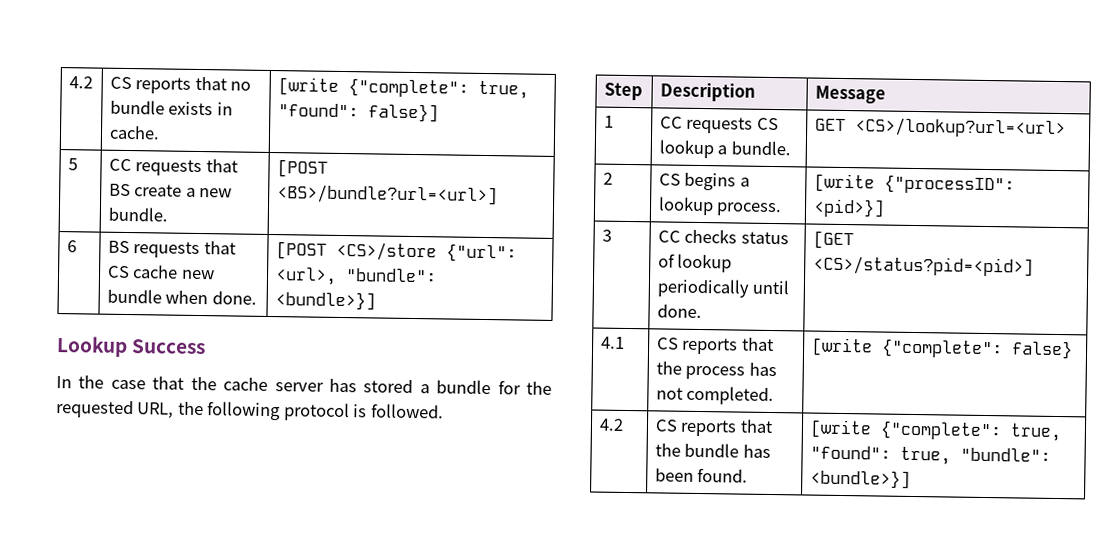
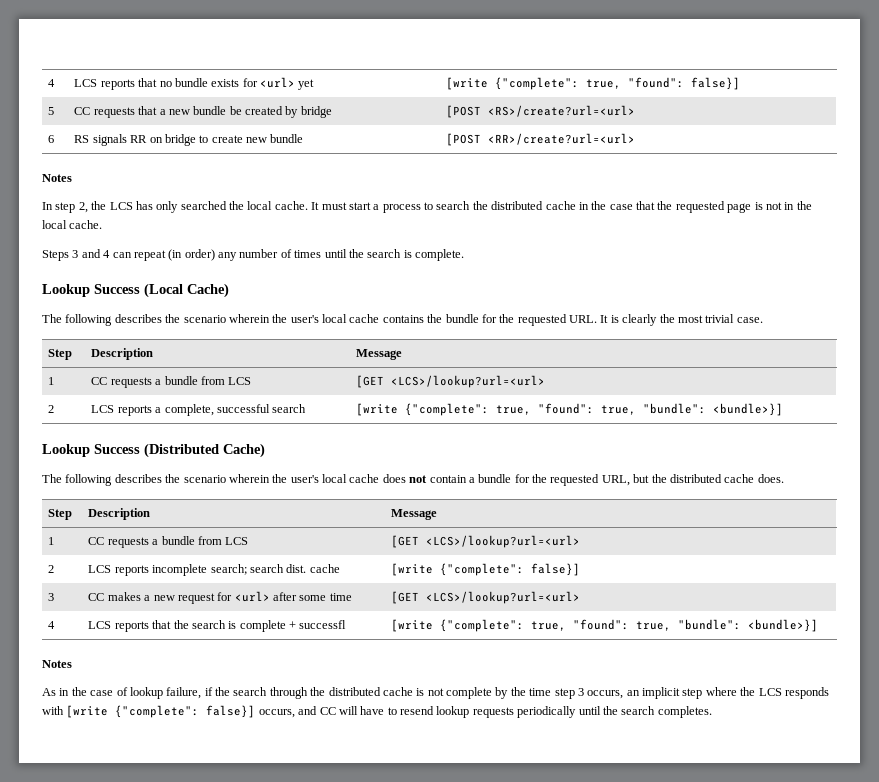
[68,76,93,89] [109,76,132,90] 4.2 | CS -> [48,79,56,87] [74,79,98,87] 4 | LCS
[216,102,233,116] [108,125,160,140] in cache. -> [242,77,315,90] for <url> yet
[108,183,233,198] [107,206,168,222] [276,159,328,178] [276,184,498,206] BS create a new bundle. | [POST <BS>/bundle?url=<url>] -> [159,106,332,118] [446,105,636,118] a new bundle be created by bridge | [POST <RS>/create?url=<url>
[107,240,236,259] [106,265,215,280] [106,288,257,305] [275,241,517,263] [274,267,437,285] [274,291,376,311] [56,336,207,358] [56,375,553,395] [56,400,444,422] [603,82,643,101] [659,82,756,102] [814,85,886,104] [603,115,614,128] [659,116,779,134] [658,139,791,159] [814,117,1066,139] [602,172,613,185] [658,172,750,191] [657,196,783,217] [813,173,1015,195] [812,198,885,218] [601,229,612,242] [657,228,789,245] [657,253,733,273] [656,278,791,298] [656,304,702,319] [812,230,854,250] [812,255,1034,277] [600,336,625,349] [656,337,774,355] [655,361,777,380] [655,385,775,406] [810,337,1073,360] [598,418,624,431] [654,419,773,437] [654,442,771,459] [654,467,749,483] [809,419,1062,442] [809,445,1051,465] [809,469,911,489] BS requests that CS cache new bundle when done. | [POST <CS>/store {"url": <url>, "bundle": <bundle>}] // Lookup Success // In the case that the cache server has stored a bundle for the requested URL, the following protocol is followed. // Step | Description | Message // 1 | CC requests CS lookup a bundle. | GET <CS>/lookup?url=<url> // 2 | CS begins a lookup process. | [write {"processID": <pid>}] // 3 | CC checks status of lookup periodically until done. | [GET <CS>/status?pid=<pid>] // 4.1 | CS reports that the process has not completed. | [write {"complete": false} // 4.2 | CS reports that the bundle has been found. | [write {"complete": true, "found": true, "bundle": <bundle>}] -> [74,134,304,146] [446,133,636,146] [42,174,72,182] [42,201,812,213] [42,220,103,229] [42,249,464,261] [42,283,229,298] [42,314,763,326] [48,349,73,360] [91,348,154,360] [356,349,403,360] [48,377,55,385] [91,376,252,388] [356,375,546,388] [48,405,55,413] [91,404,307,416] [356,403,784,416] [42,443,265,458] [42,474,784,486] [48,509,73,520] [88,508,151,520] [391,509,438,520] [48,537,55,545] [88,536,249,548] [391,535,581,548] [48,565,55,573] [88,564,340,576] [391,563,581,576] [48,593,55,601] [88,591,352,604] [391,591,581,604] [48,621,56,629] [88,620,347,632] [391,619,819,632] [42,660,72,668] [42,687,829,699] [42,705,712,718] RS signals RR on bridge to create new bundle | [POST <RR>/create?url=<url> // Notes // In step 2, the LCS has only searched the local cache. It must start a process to search the distributed cache in the case that the requested page is not in the local cache. // Steps 3 and 4 can repeat (in order) any number of times until the search is complete. // Lookup Success (Local Cache) // The following describes the scenario wherein the user's local cache contains the bundle for the requested URL. It is clearly the most trivial case. // Step | Description | Message // 1 | CC requests a bundle from LCS | [GET <LCS>/lookup?url=<url> // 2 | LCS reports a complete, successful search | [write {"complete": true, "found": true, "bundle": <bundle>}] // Lookup Success (Distributed Cache) // The following describes the scenario wherein the user's local cache does not contain a bundle for the requested URL, but the distributed cache does. // Step | Description | Message // 1 | CC requests a bundle from LCS | [GET <LCS>/lookup?url=<url> // 2 | LCS reports incomplete search; search dist. cache | [write {"complete": false}] // 3 | CC makes a new request for <url> after some time | [GET <LCS>/lookup?url=<url> // 4 | LCS reports that the search is complete + successfl | [write {"complete": true, "found": true, "bundle": <bundle>}] // Notes // As in the case of lookup failure, if the search through the distributed cache is not complete by the time step 3 occurs, an implicit step where the LCS responds with [write {"complete": false}] occurs, and CC will have to resend lookup requests periodically until the search completes.

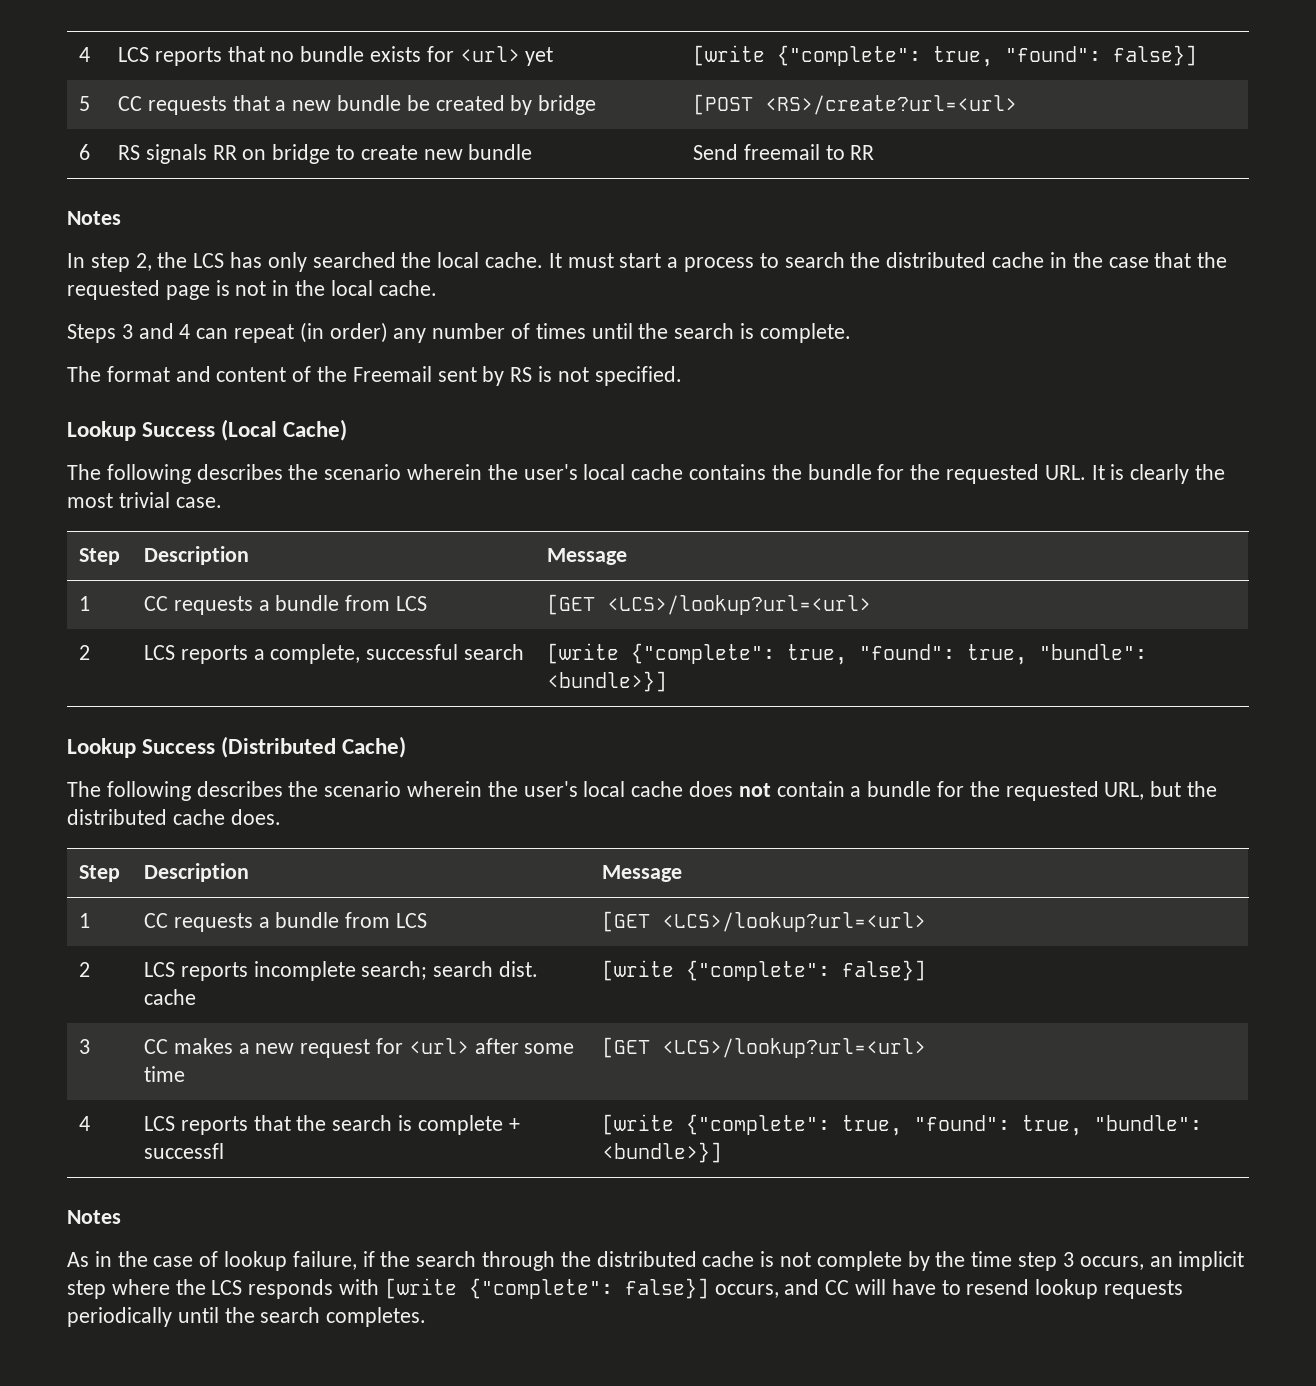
[446,133,636,146] [POST <RR>/create?url=<url> -> [692,144,875,160] Send freemail to RR
(464, 255) none -> [67,366,682,386] // The format and content of the Freemail sent by RS is not specified.

